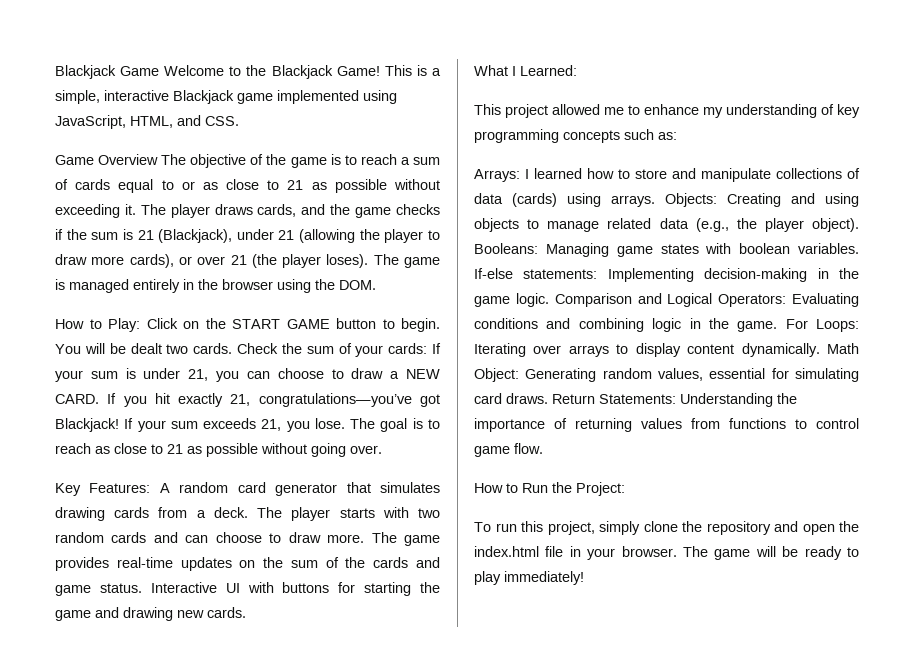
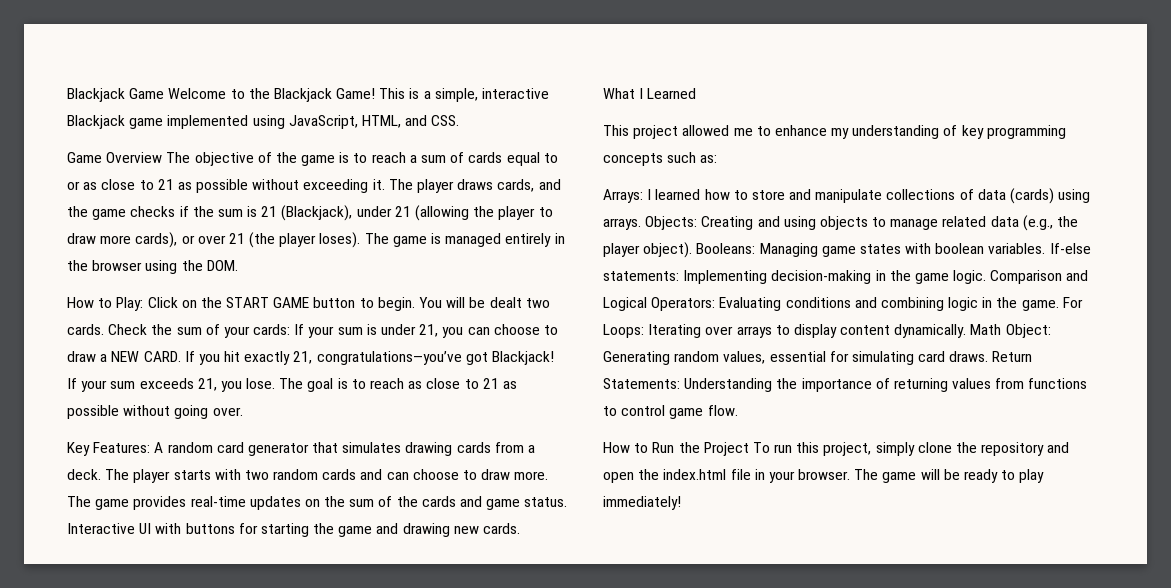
[520,65,577,76] Learned: -> [647,88,697,99] Learned
[576,482,625,496] Project: // -> [703,442,749,456] Project

